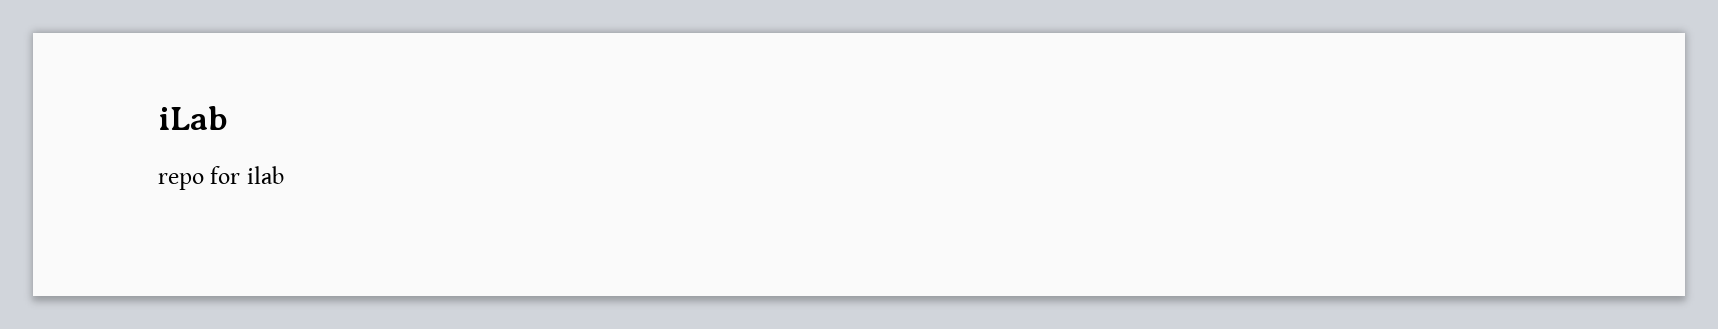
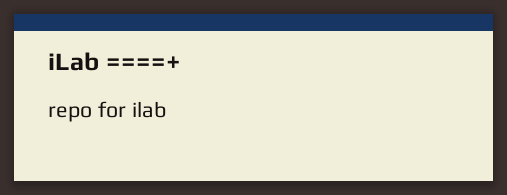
(228, 118) none -> [105,56,181,70] ====+

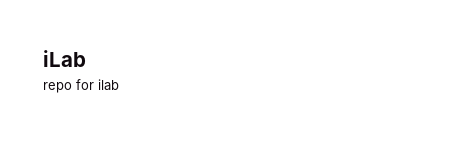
[105,56,181,70] ====+ -> (86, 58) none

